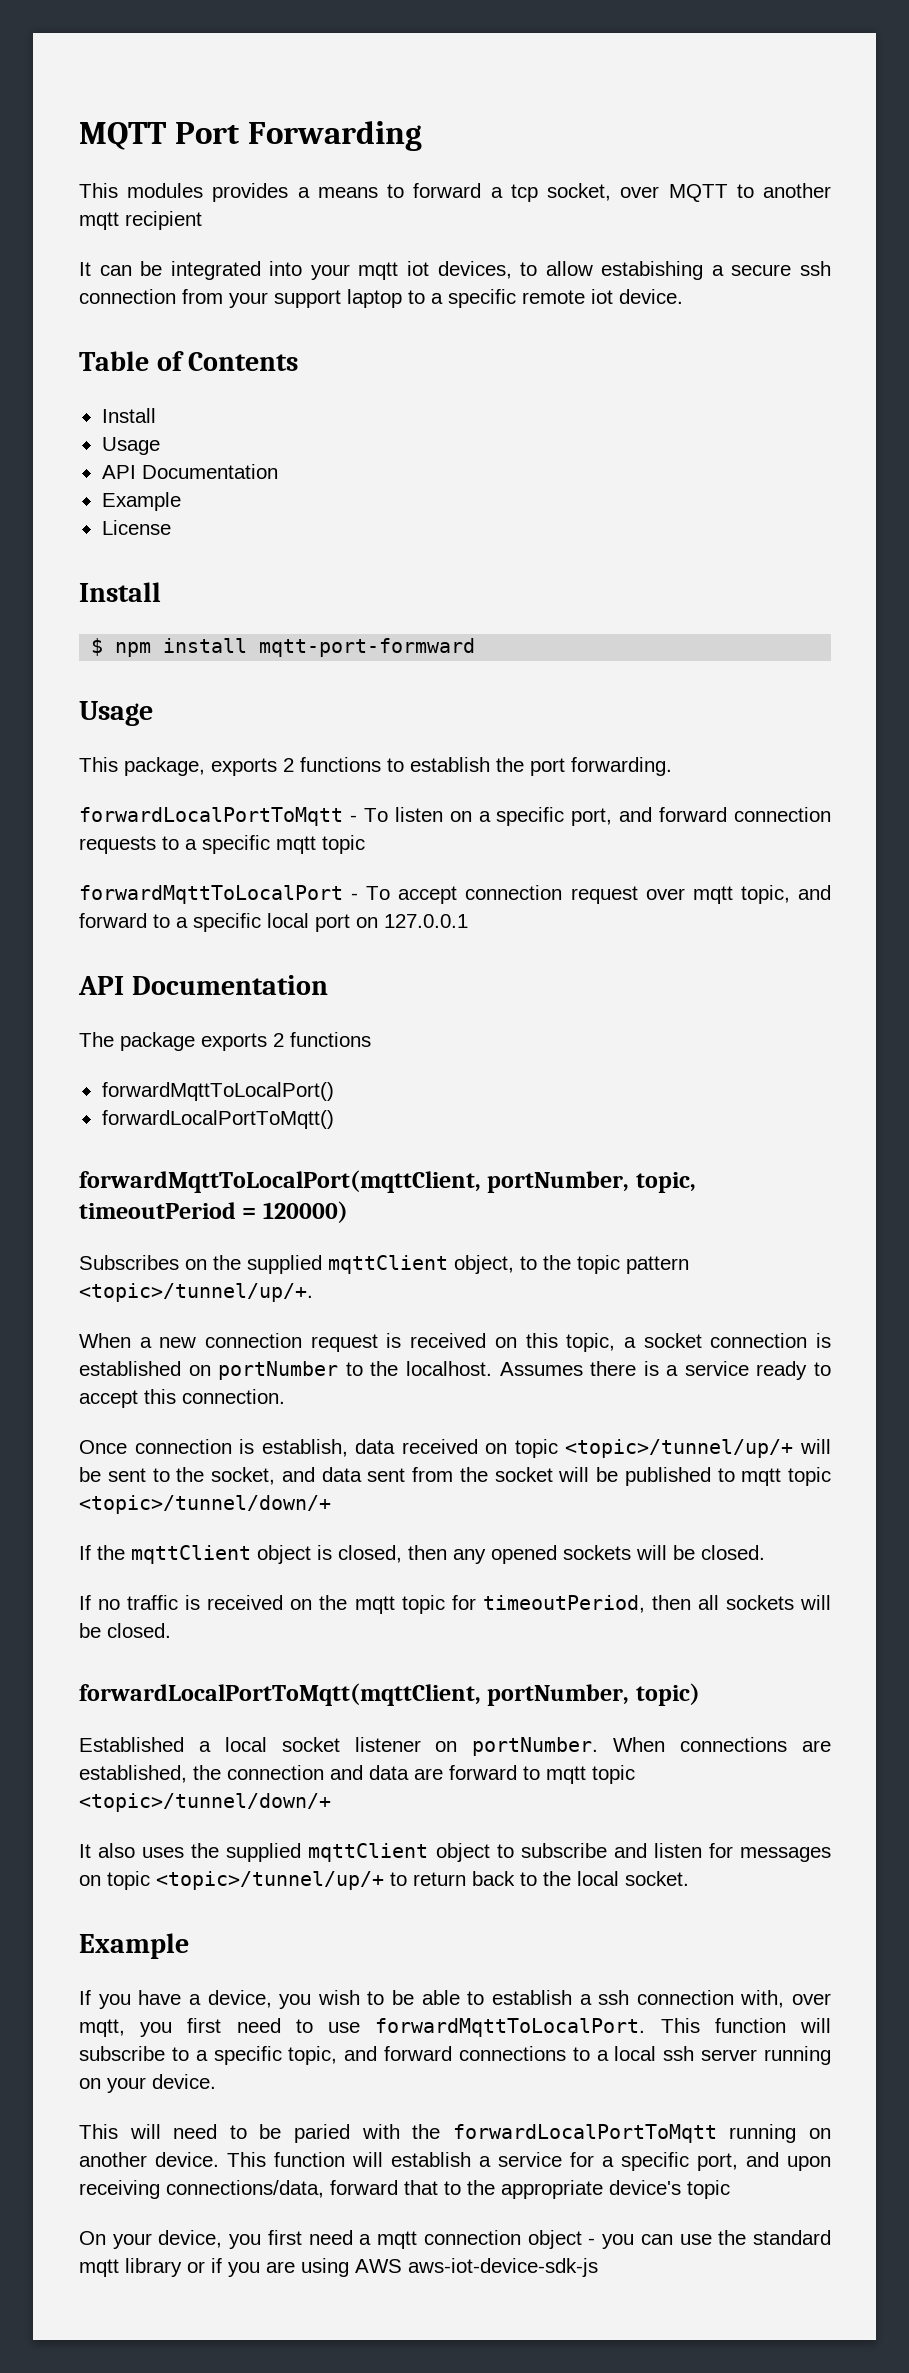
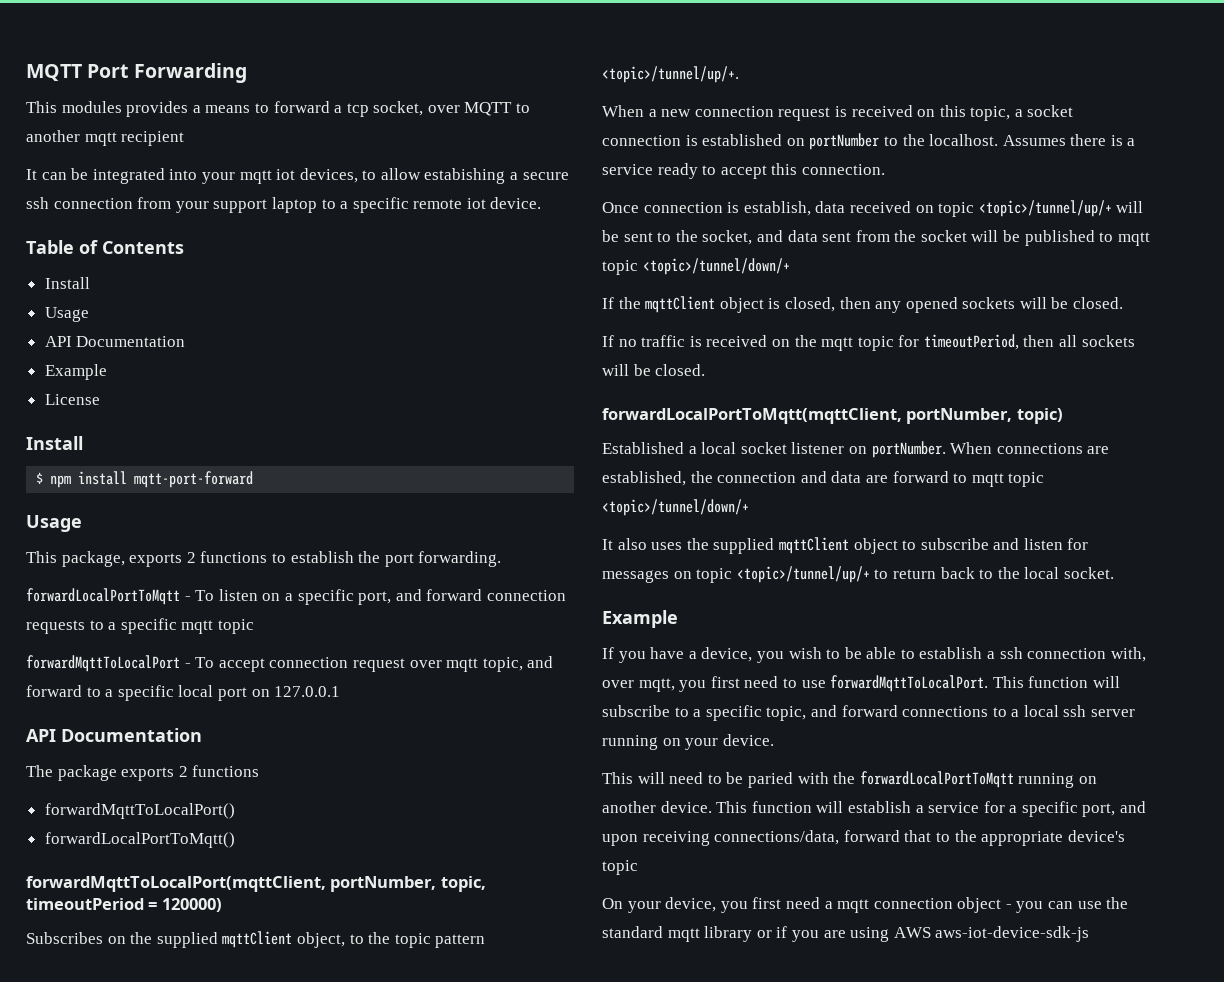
[259,638,476,657] mqtt-port-formward -> [134,471,254,488] mqtt-port-forward

